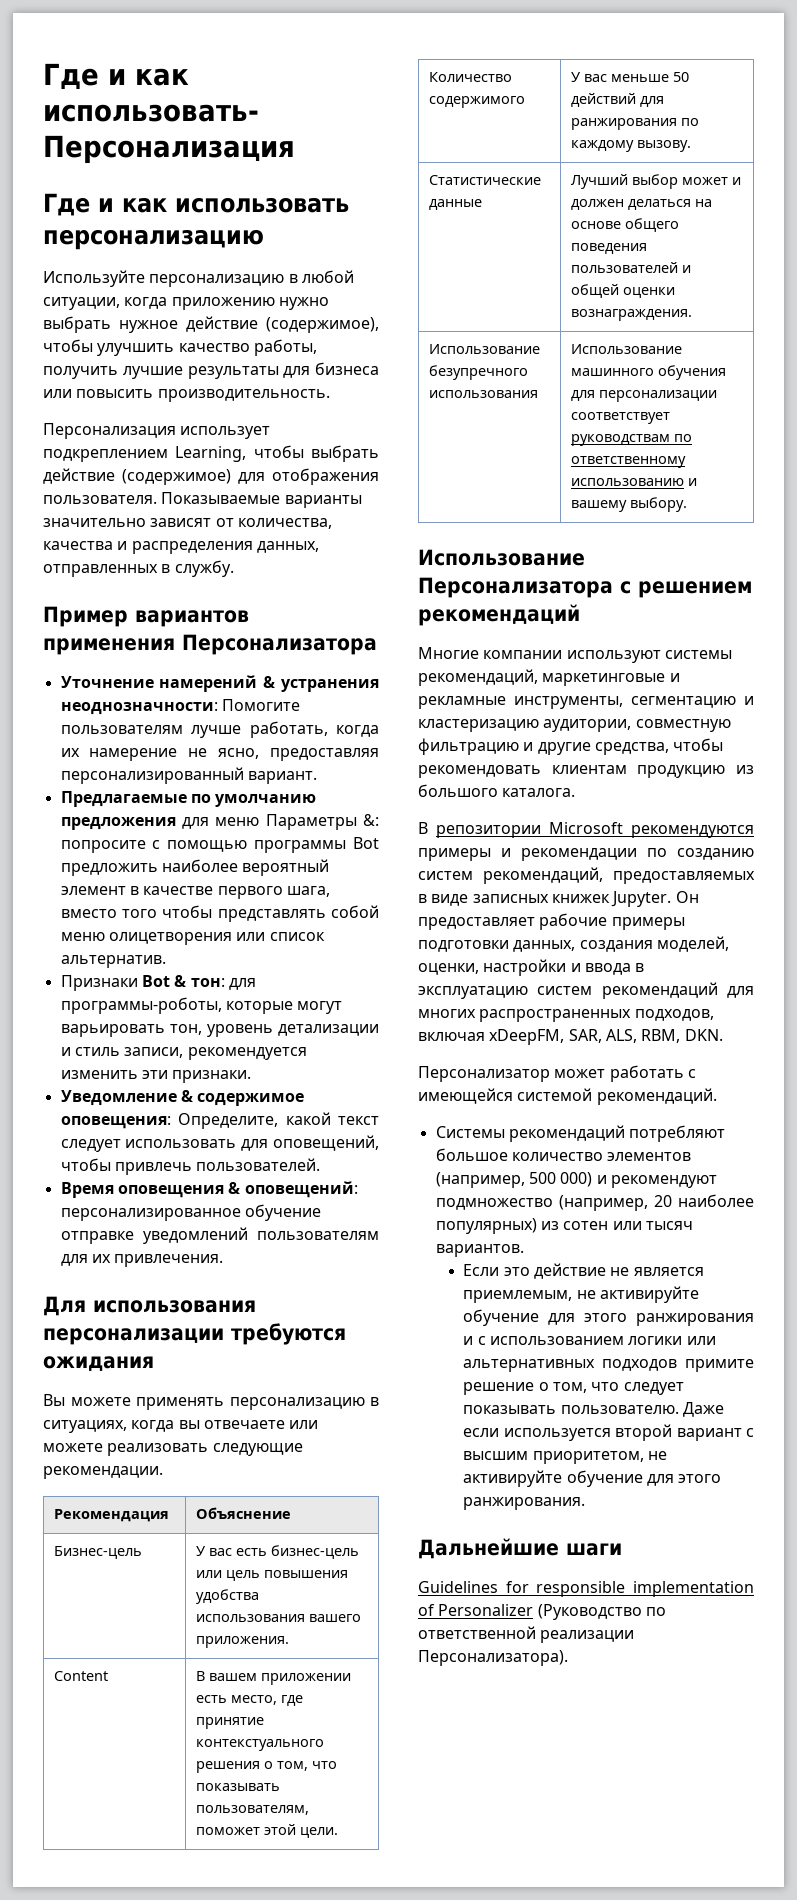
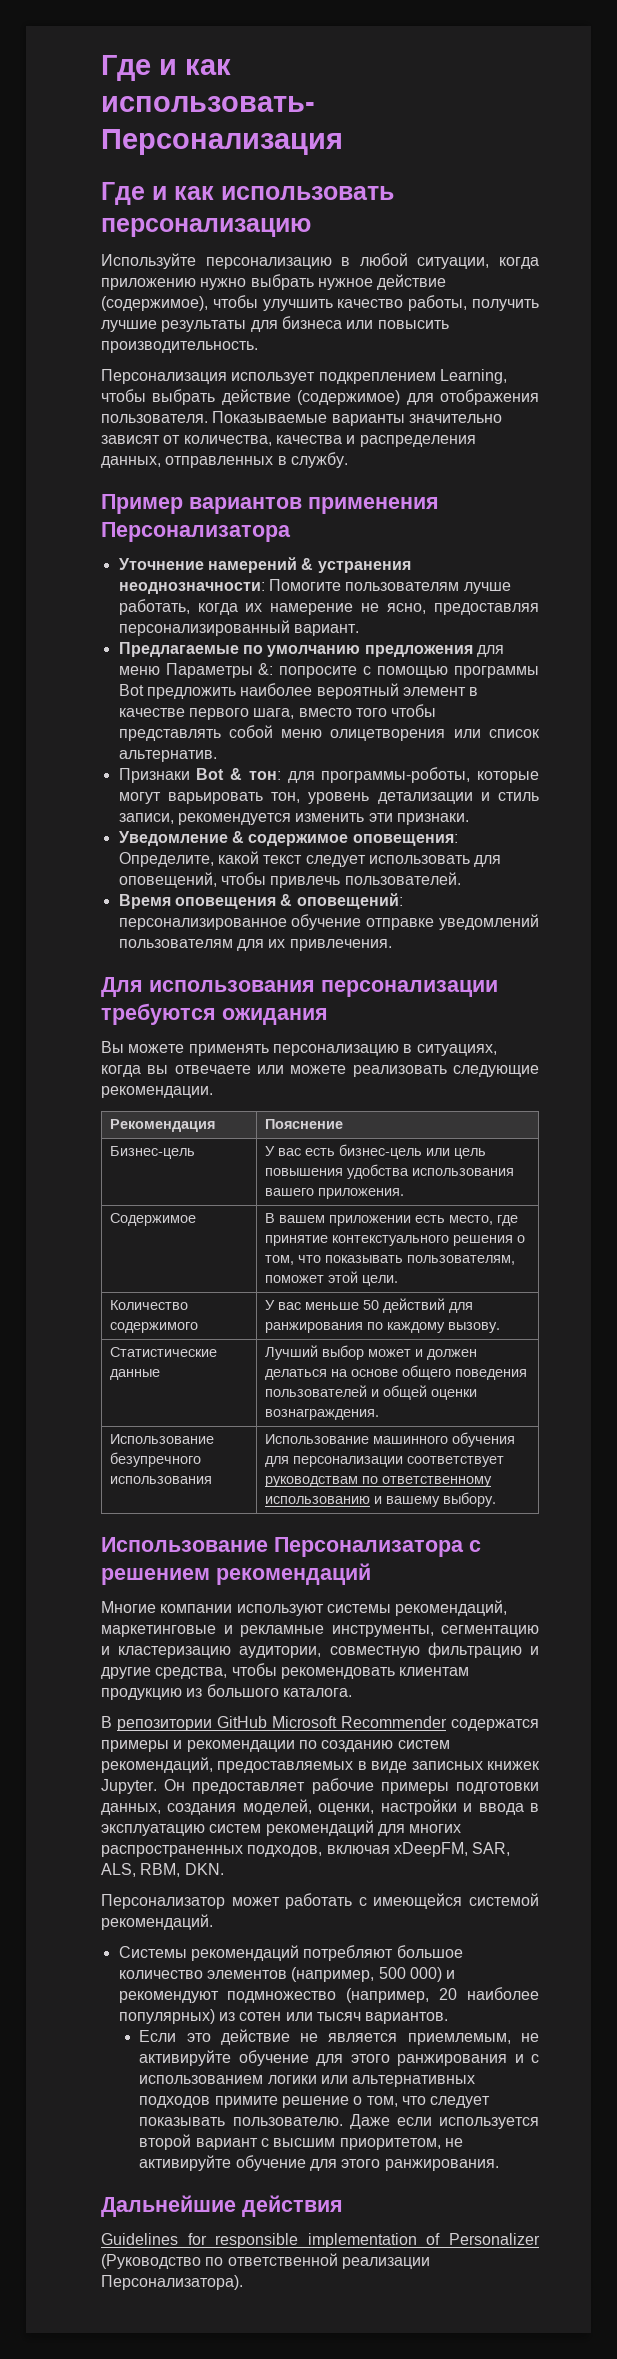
[196,1507,292,1519] Объяснение -> [265,1119,344,1129] Пояснение
[54,1671,109,1681] Content -> [110,1213,197,1226] Содержимое
[549,822,754,838] Microsoft рекомендуются -> [217,1716,539,1731] GitHub Microsoft Recommender содержатся
[566,1543,622,1556] шаги -> [242,2195,343,2217] действия

